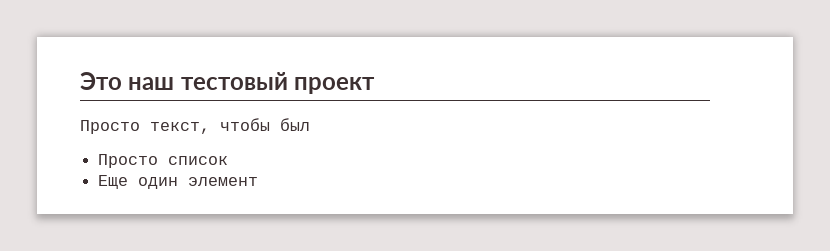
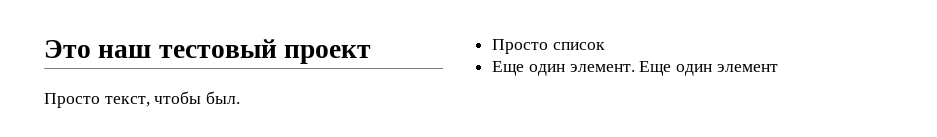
[280,118,310,131] был -> [206,91,241,104] был.
(179, 183) none -> [569,61,713,76] элемент. Еще один

